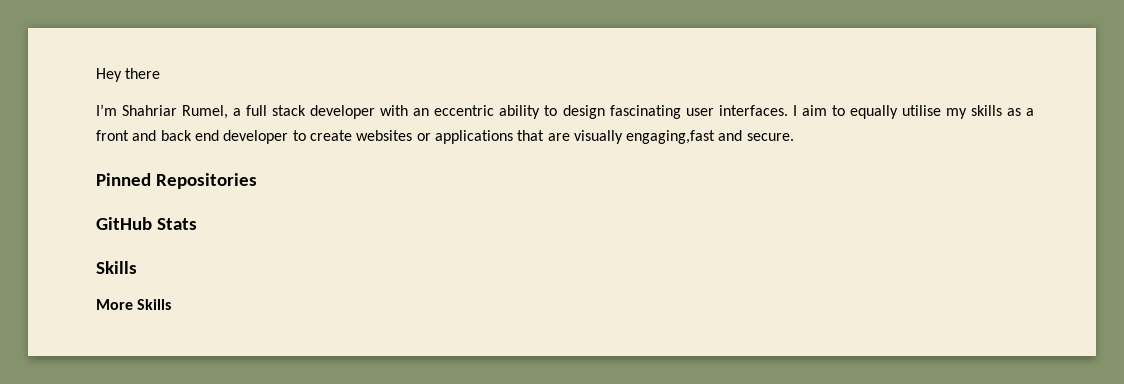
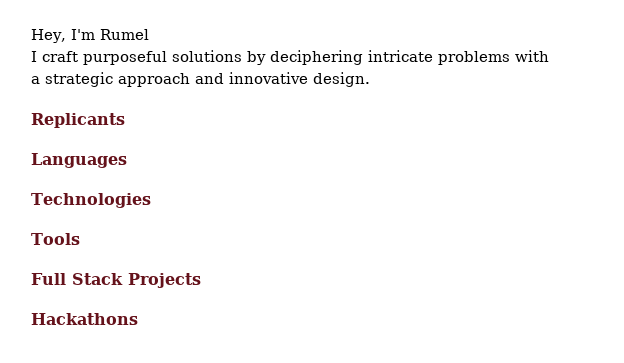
[96,68,161,82] [96,104,1034,119] [96,130,794,144] [96,173,257,189] [96,217,197,230] [96,261,137,274] [96,299,172,310] Hey there // I’m Shahriar Rumel, a full stack developer with an eccentric ability to design fascinating user interfaces. I aim to equally utilise my skills as a front and back end developer to create websites or applications that are visually engaging,fast and secure. // Pinned Repositories // GitHub Stats // Skills // More Skills -> [31,29,149,43] [31,50,549,65] [31,72,370,87] [31,113,125,128] [31,153,127,168] [31,193,151,208] [31,233,80,245] [31,273,201,288] [31,313,138,325] Hey, I'm Rumel // I craft purposeful solutions by deciphering intricate problems with a strategic approach and innovative design. // Replicants // Languages // Technologies // Tools // Full Stack Projects // Hackathons

